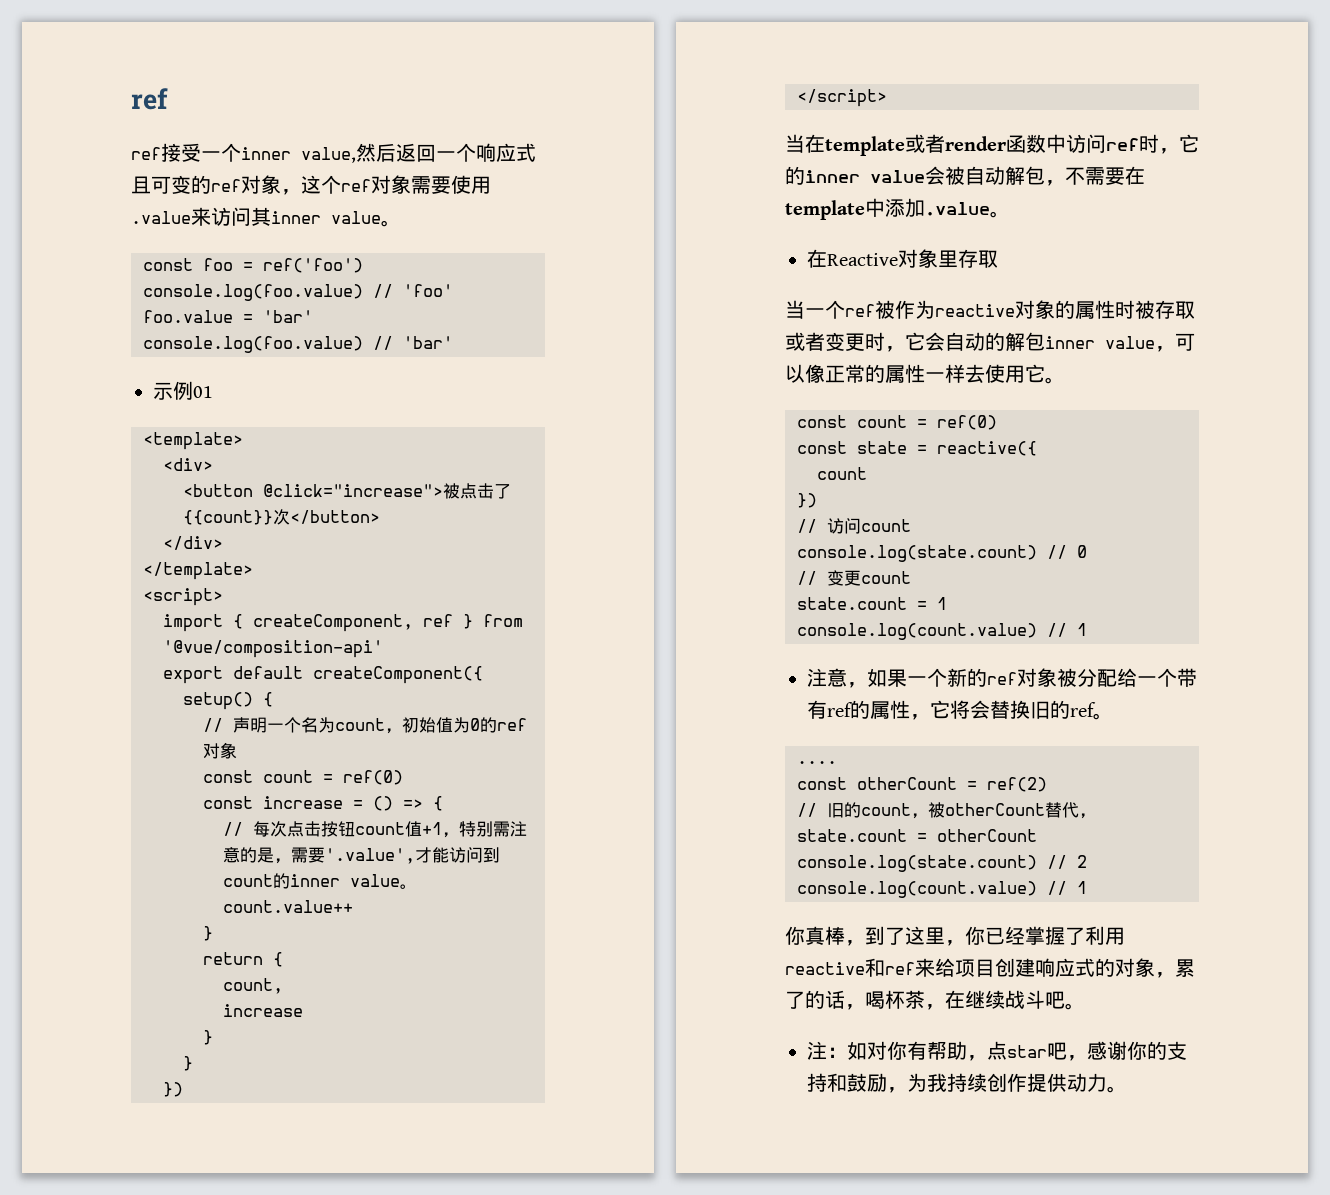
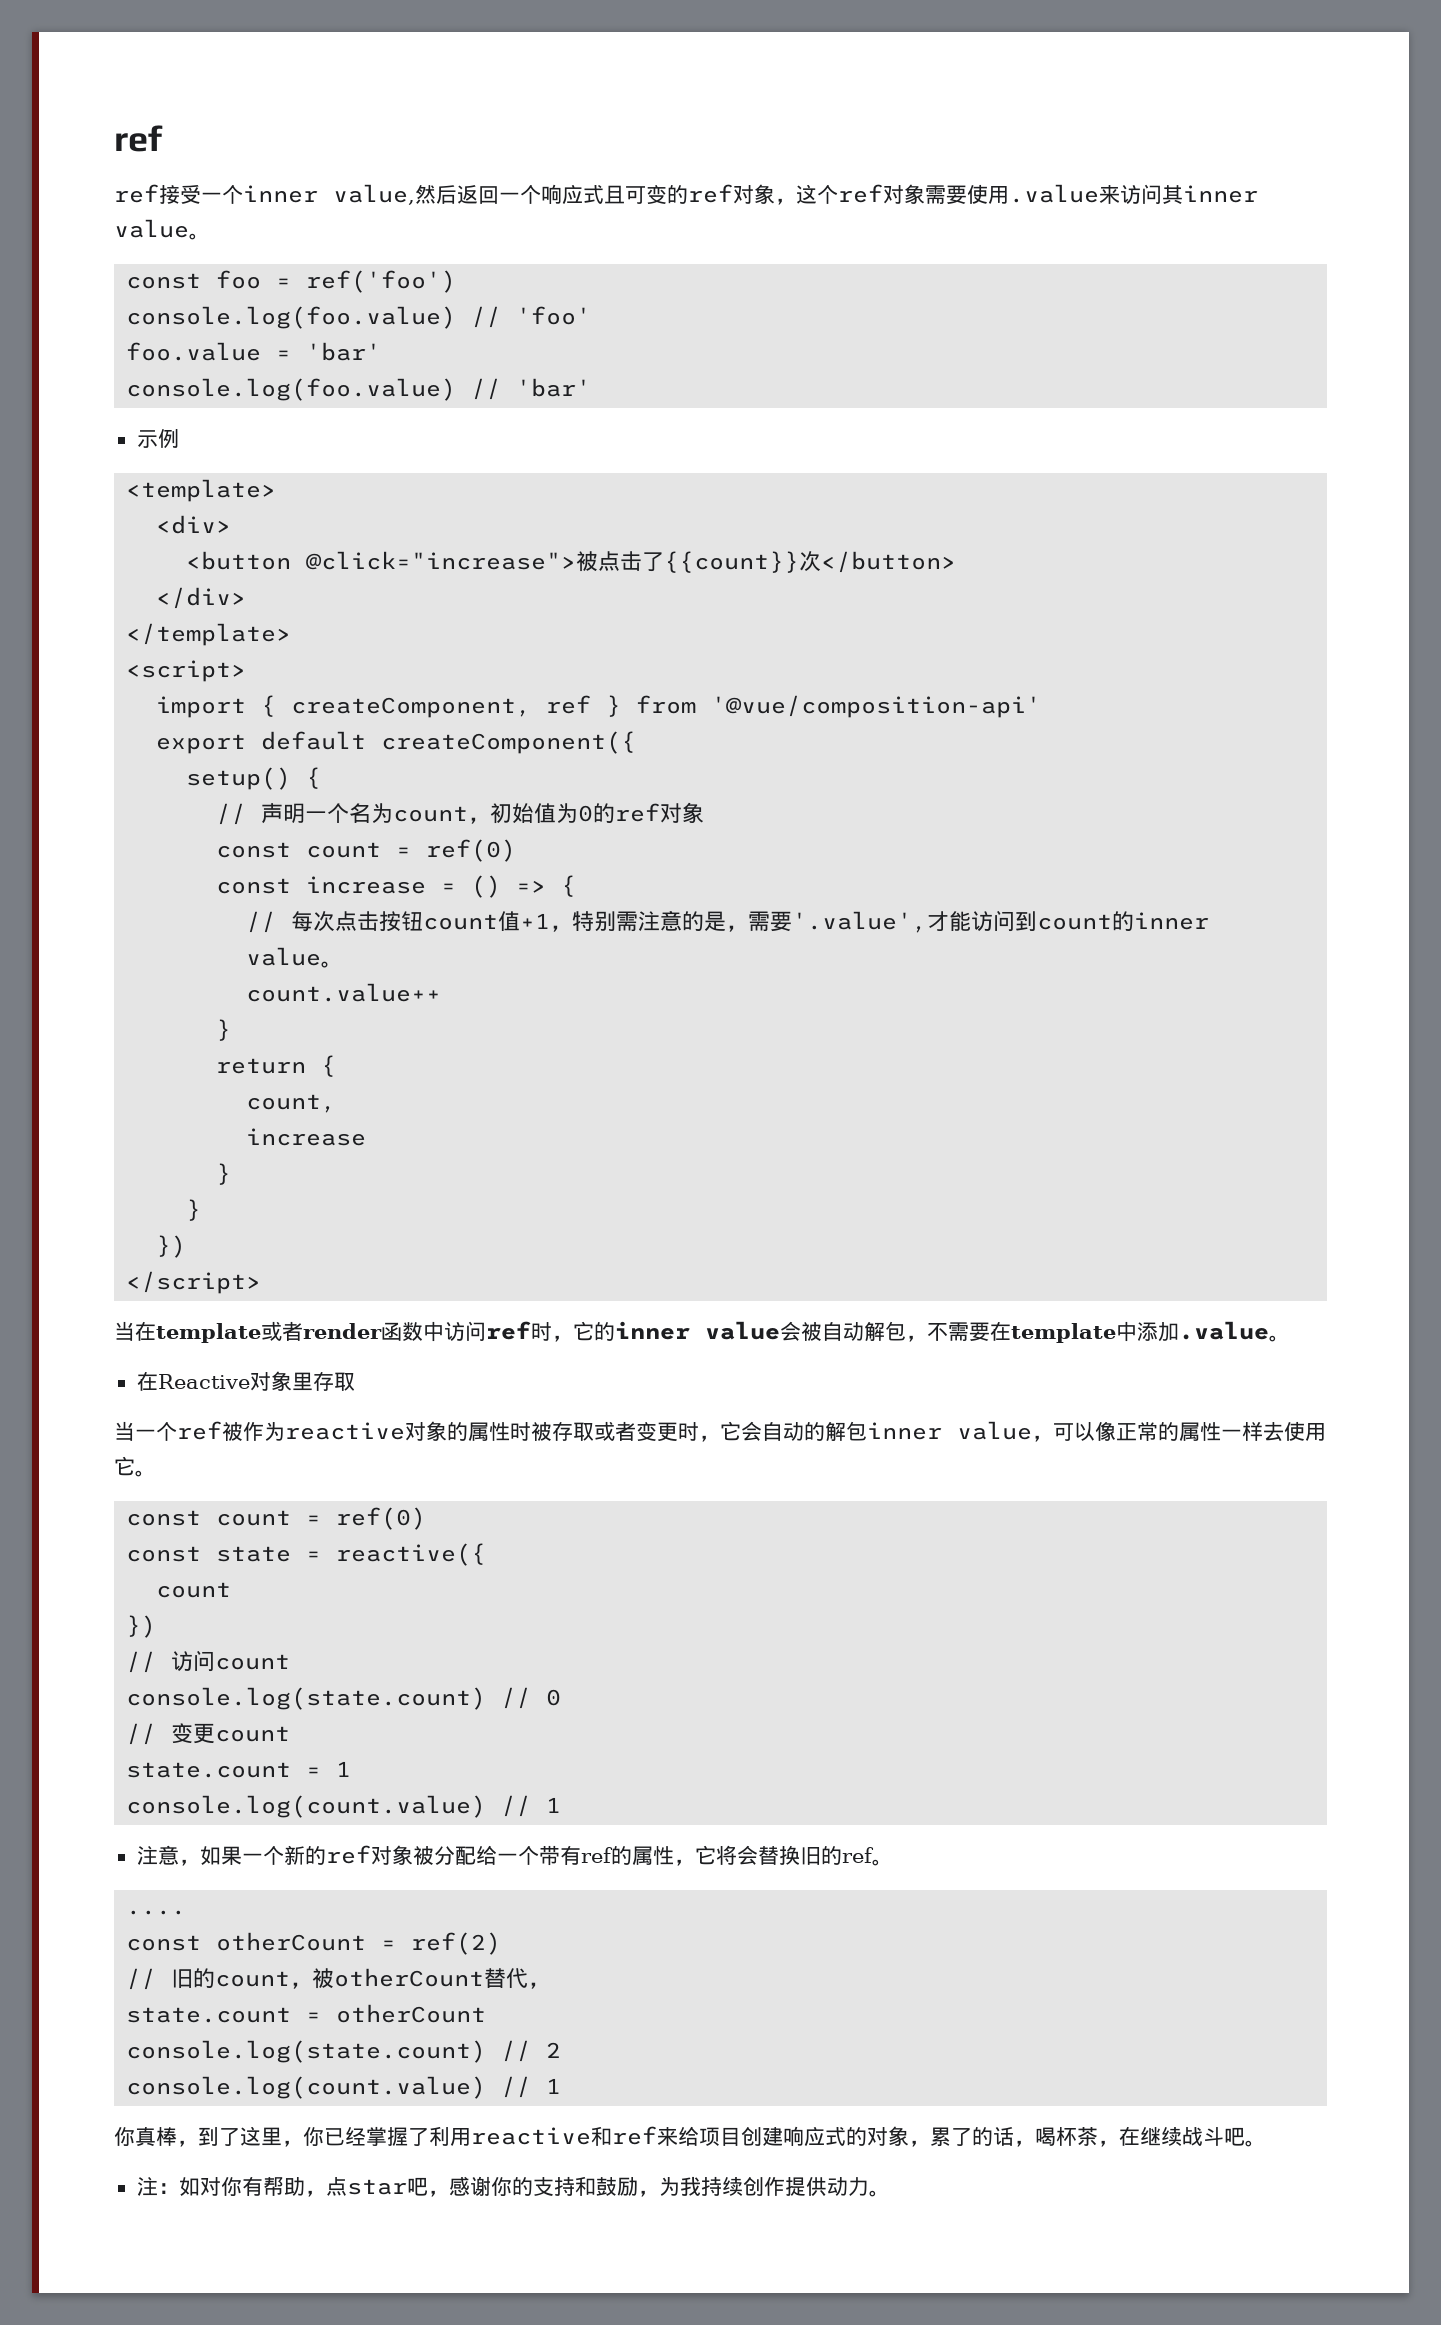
[193,386,213,398] 01 -> (179, 439) none

